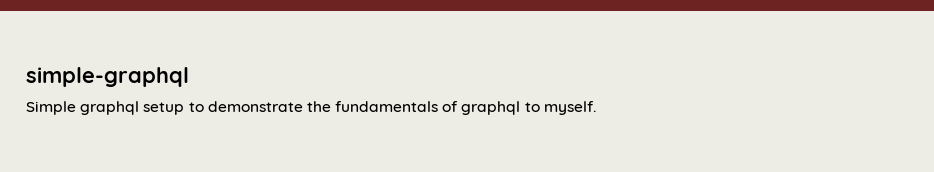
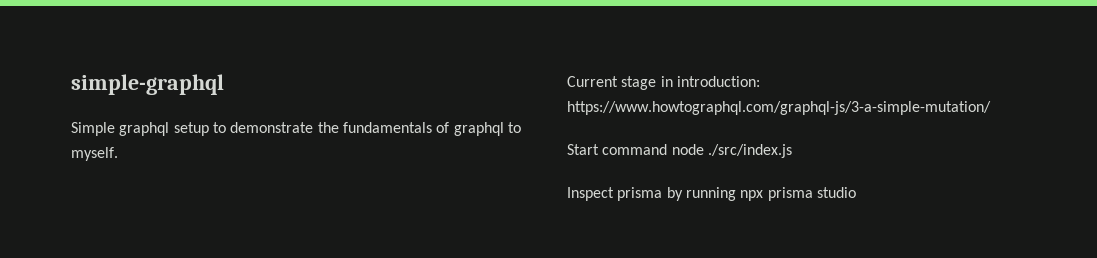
(596, 108) none -> [567,76,760,90] [567,101,991,115] [567,144,792,158] [567,187,856,201] // Current stage in introduction: https://www.howtographql.com/graphql-js/3-a-simple-mutation/ // Start command node ./src/index.js // Inspect prisma by running npx prisma studio

